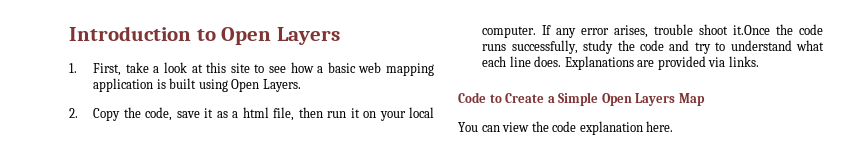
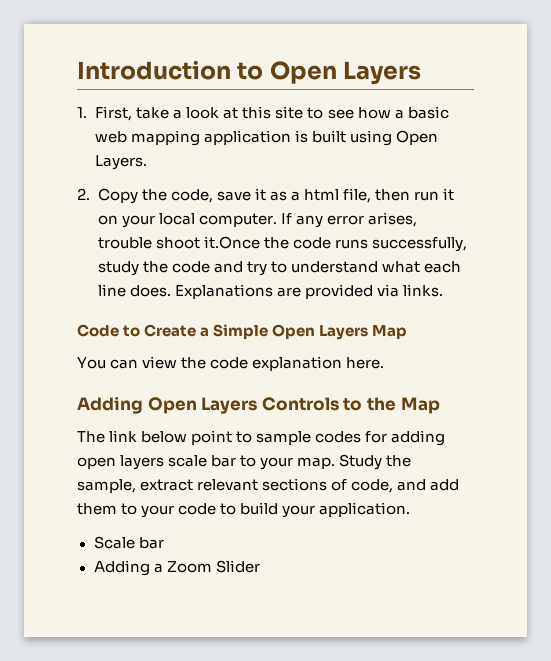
(674, 126) none -> [77,396,440,414] [77,430,446,446] [77,454,412,470] [77,478,460,493] [77,502,411,518] [93,536,164,549] [93,560,260,576] // Adding Open Layers Controls to the Map // The link below point to sample codes for adding open layers scale bar to your map. Study the sample, extract relevant sections of code, and add them to your code to build your application. // Scale bar // Adding a Zoom Slider

